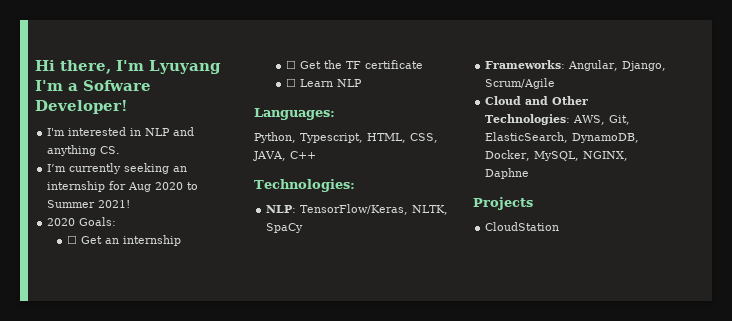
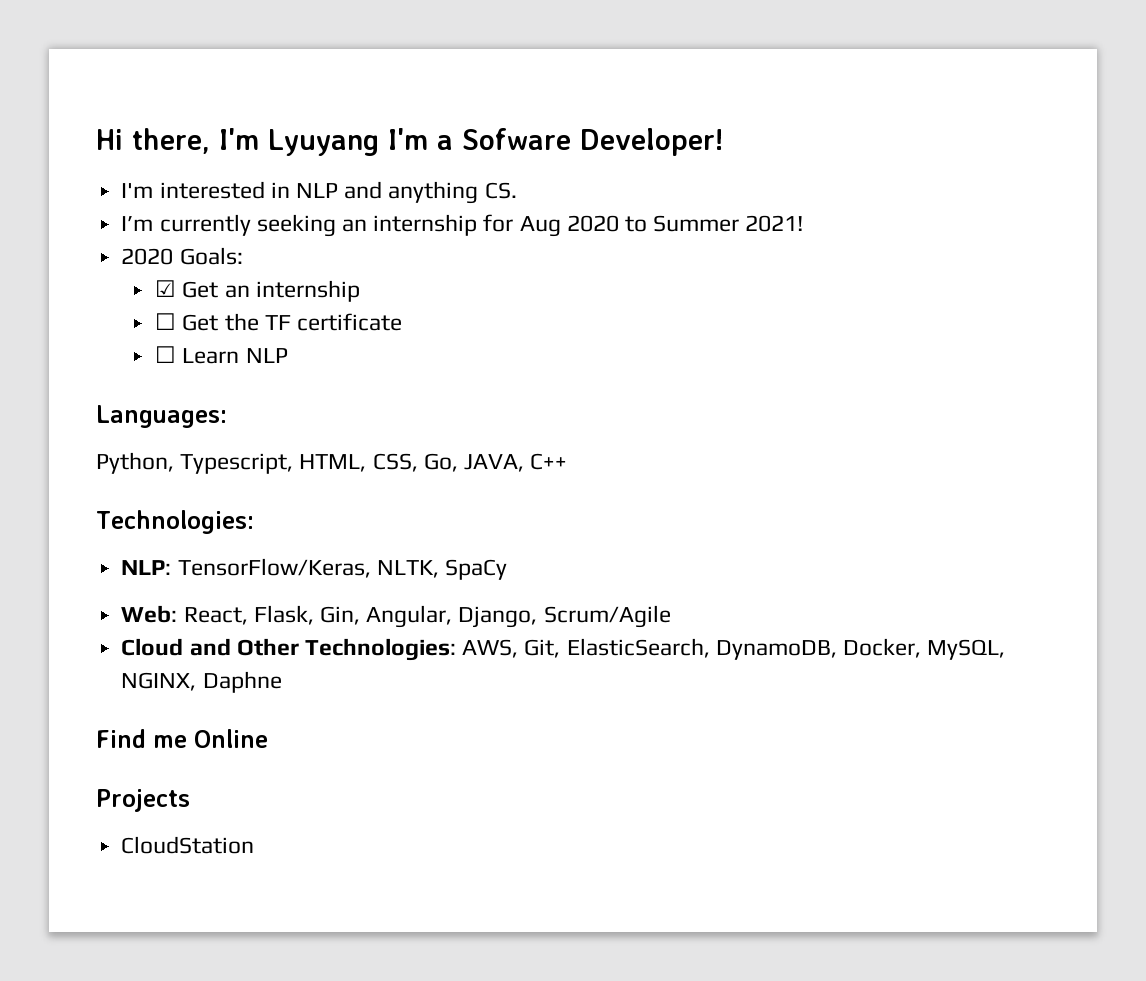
[66,235,77,244] ☐ -> [155,280,177,297] ☑
(438, 138) none -> [423,453,458,472] Go,
[485,60,566,69] Frameworks: -> [121,605,360,625] Web: React, Flask, Gin,
(530, 173) none -> [96,729,268,748] // Find me Online

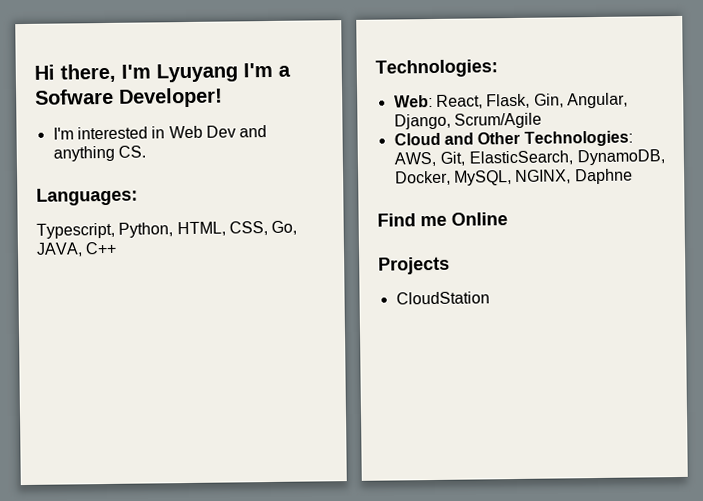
[295,183,338,198] NLP -> [168,125,236,139] Web Dev
[121,214,804,237] [121,247,243,265] [155,280,360,302] [155,313,402,331] [155,346,288,364] // I’m currently seeking an internship for Aug 2020 to Summer 2021! // 2020 Goals: // ☑ Get an internship // ☐ Get the TF certificate // ☐ Learn NLP -> (146, 151) none
[96,452,294,474] Python, Typescript, -> [36,222,174,239] Typescript, Python,
[121,558,507,580] // NLP: TensorFlow/Keras, NLTK, SpaCy -> (498, 68) none

